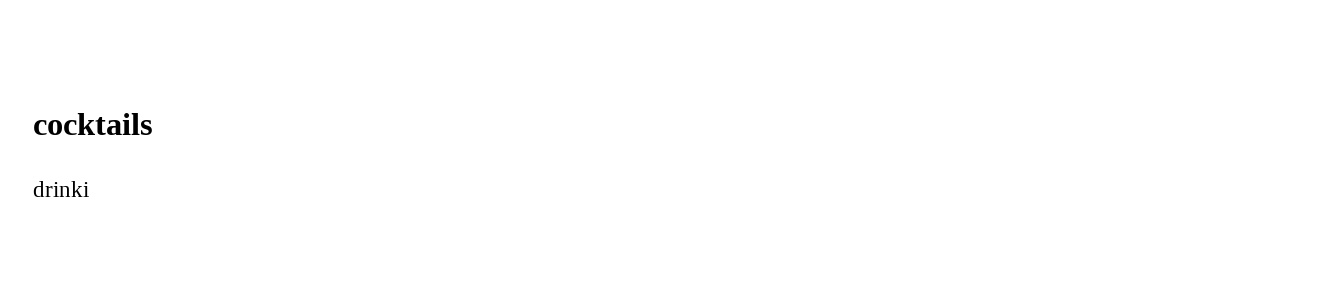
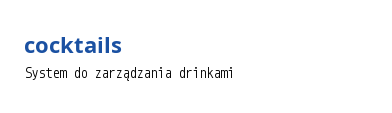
[33,181,89,197] drinki -> [24,67,234,81] System do zarządzania drinkami

